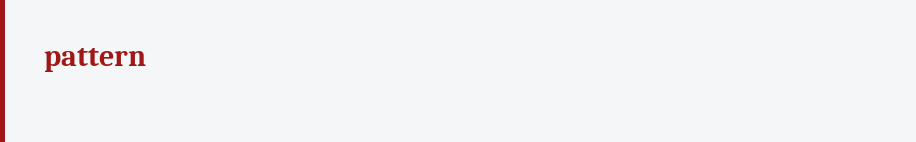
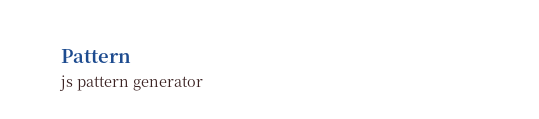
[44,48,146,72] pattern -> [61,49,131,63] [59,75,203,91] Pattern // js pattern generator

